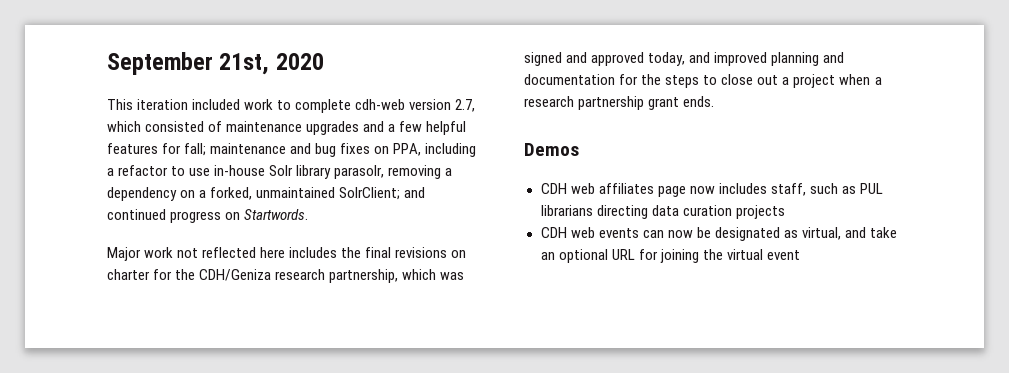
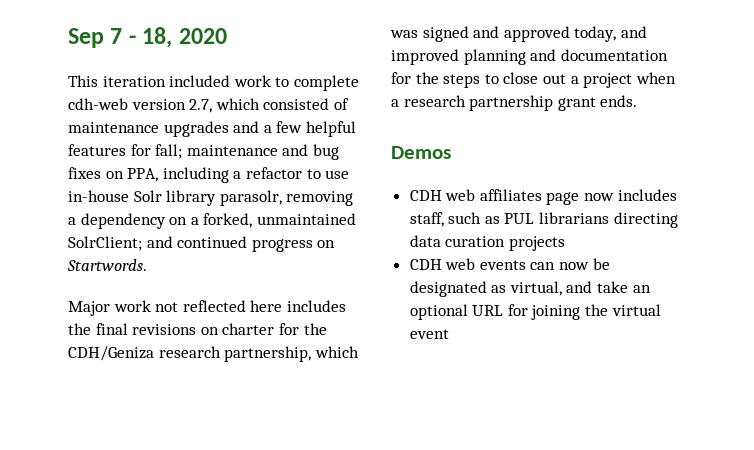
[107,52,270,75] September 21st, -> [68,27,173,48] Sep 7 - 18,

